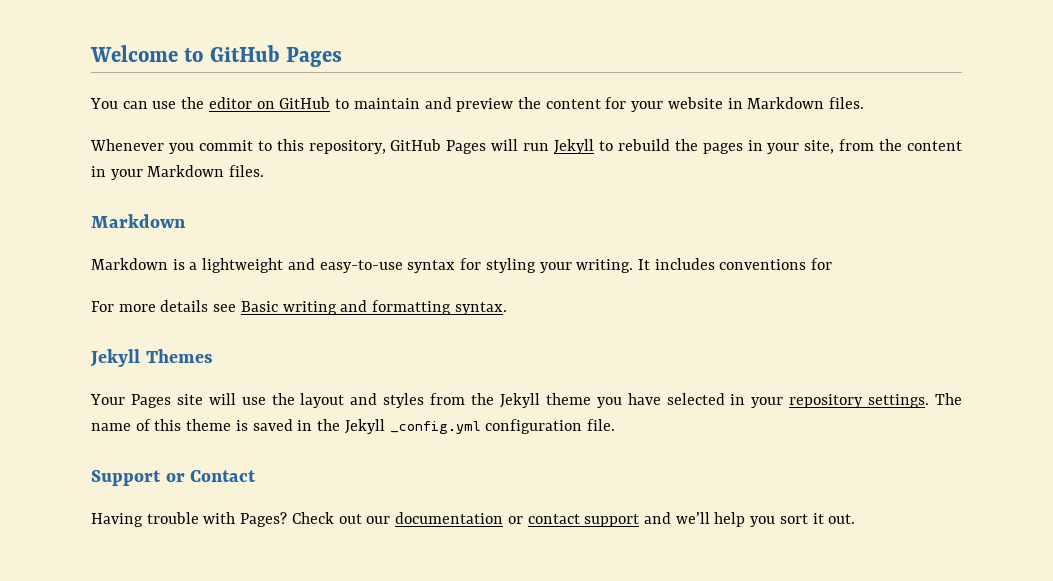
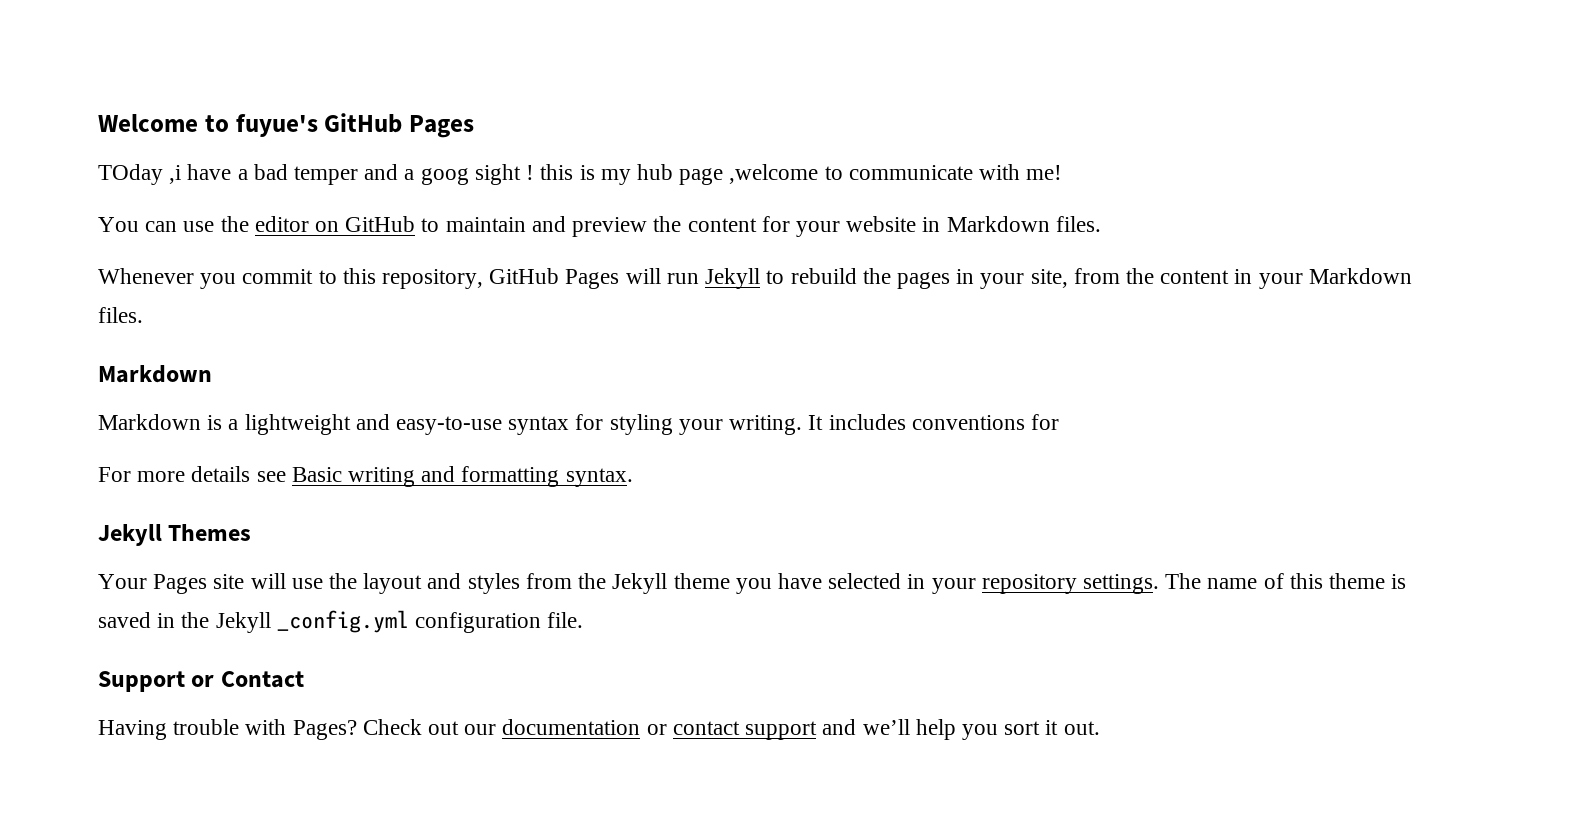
[209,45,343,67] GitHub Pages -> [235,113,474,138] [98,164,1063,185] fuyue's GitHub Pages // TOday ,i have a bad temper and a goog sight ! this is my hub page ,welcome to communicate with me!

